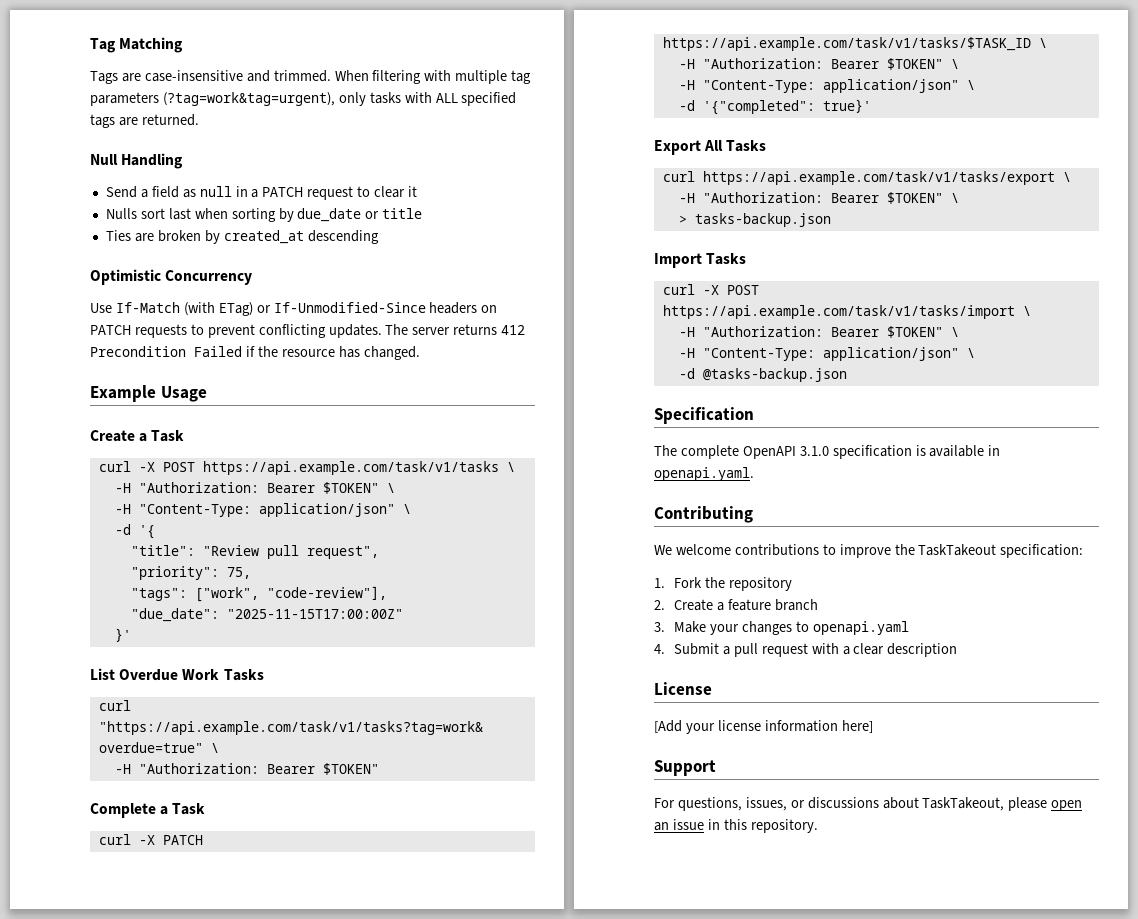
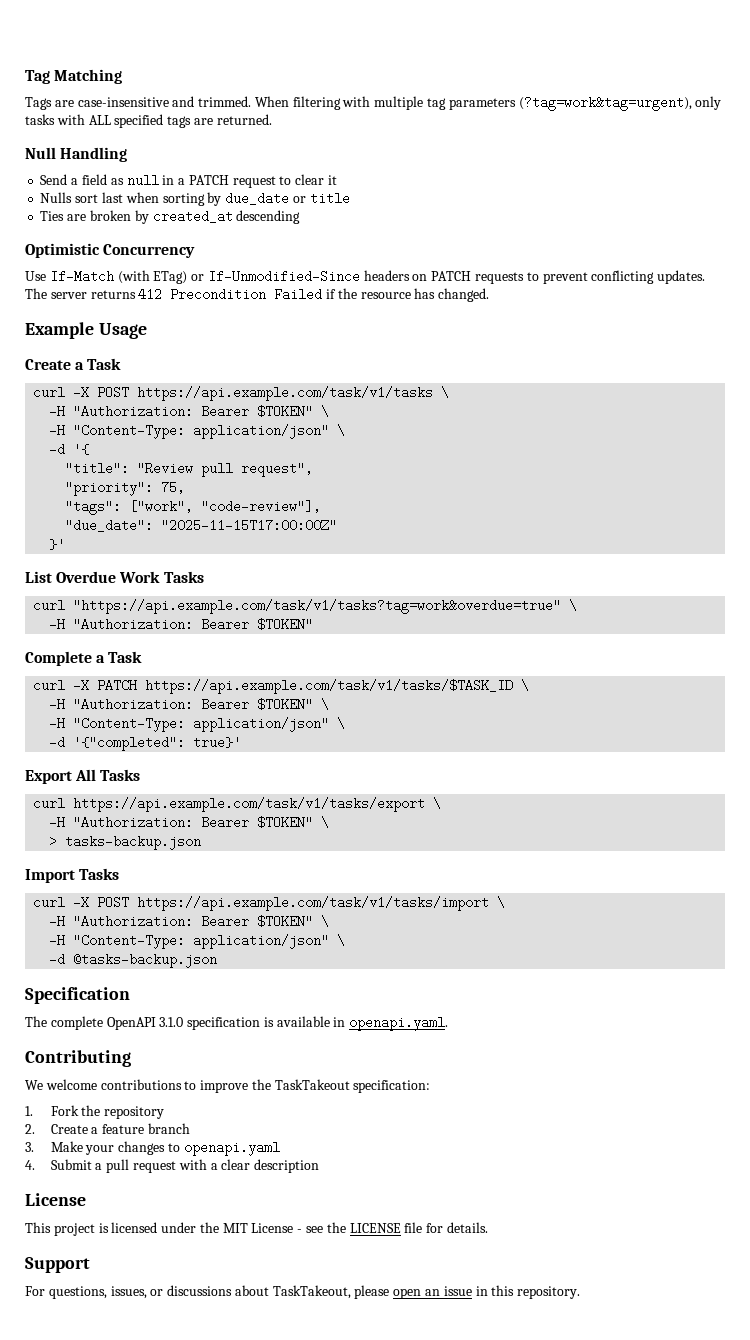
[654,720,873,734] [Add your license information here] -> [25,1222,488,1236] This project is licensed under the MIT License - see the LICENSE file for details.

